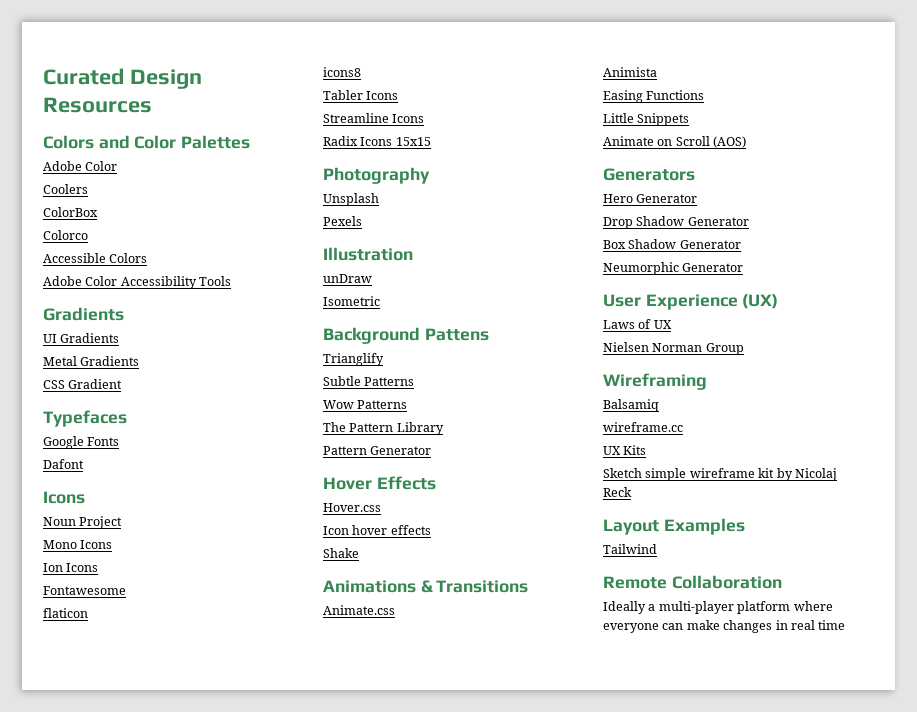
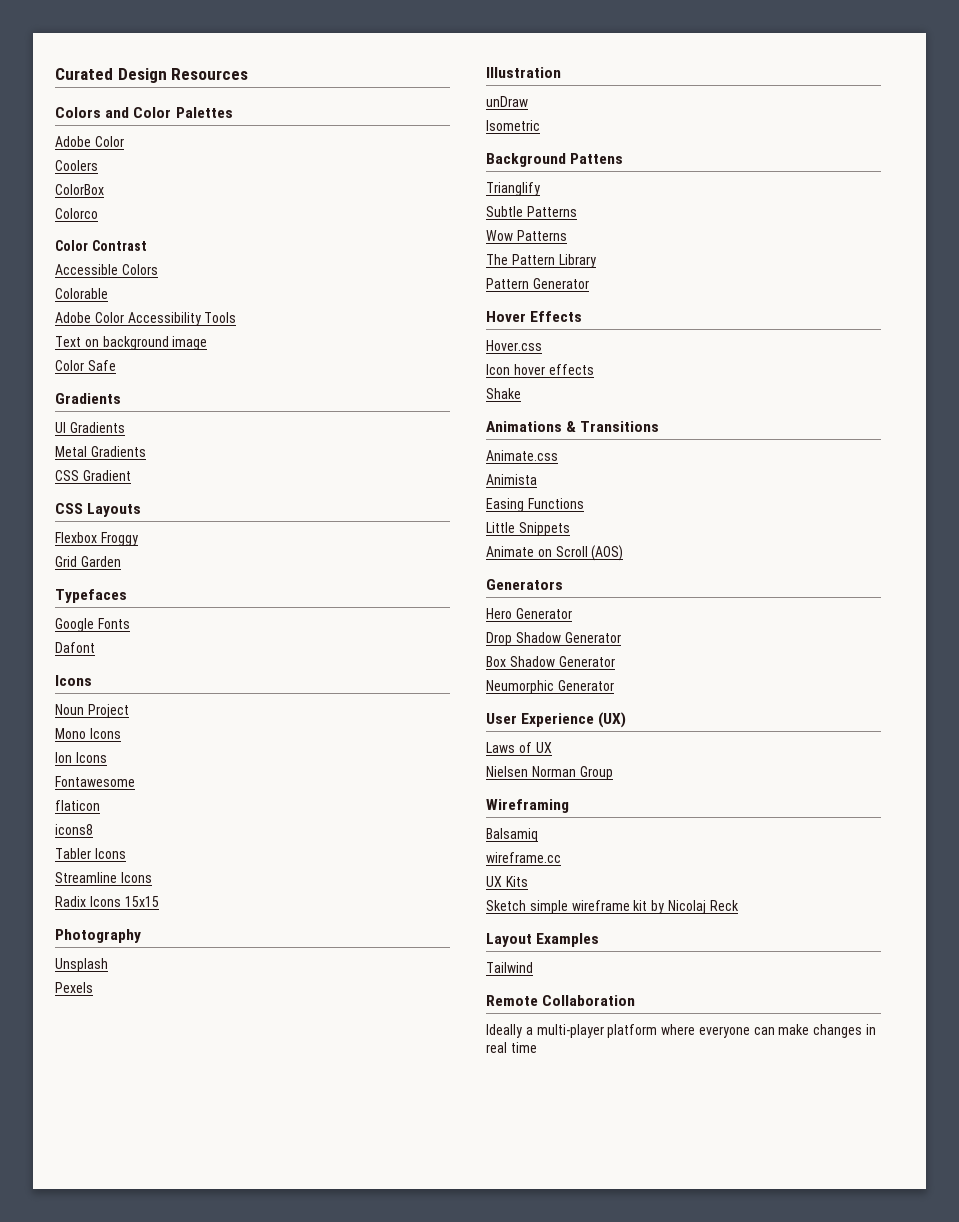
(88, 235) none -> [55,240,147,251] // Color Contrast
(148, 258) none -> [55,288,108,299] // Colorable
(232, 281) none -> [55,336,208,350] [55,360,116,371] // Text on background image // Color Safe
(123, 384) none -> [55,503,142,517] [55,532,138,546] [55,556,121,567] // CSS Layouts // Flexbox Froggy // Grid Garden

